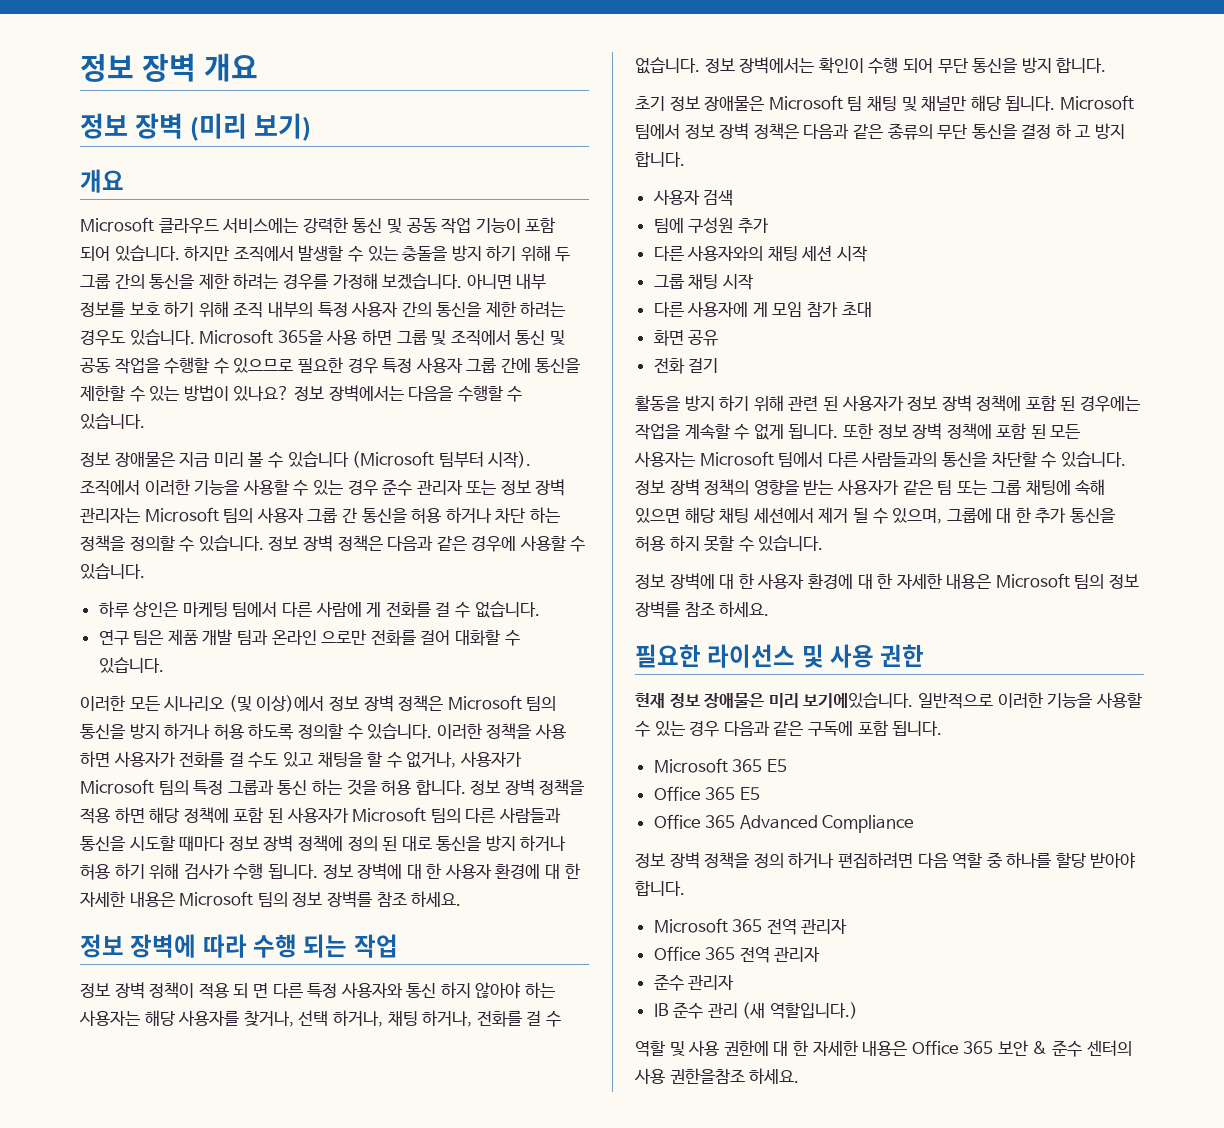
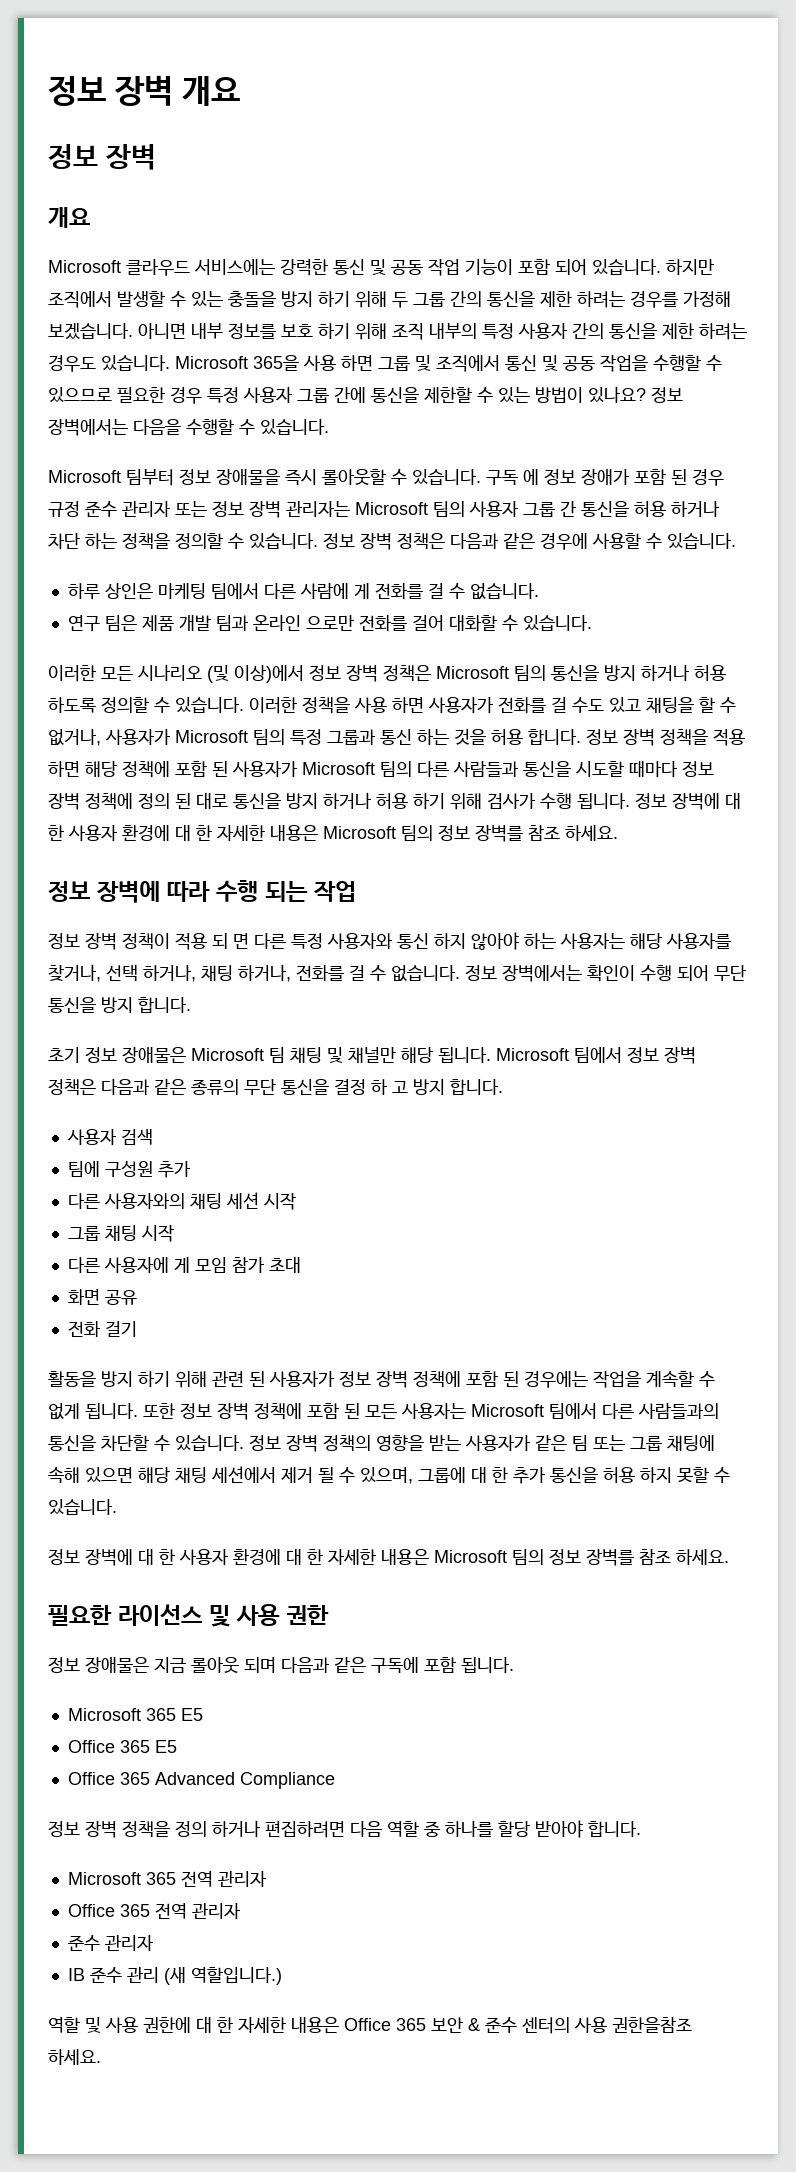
[190,113,312,141] (미리 보기) -> (156, 157) none
[80,451,532,468] [80,479,378,496] 정보 장애물은 지금 미리 볼 수 있습니다 (Microsoft 팀부터 시작). 조직에서 이러한 기능을 사용할 수 있는 경우 -> [48,469,724,486] [48,501,80,517] Microsoft 팀부터 정보 장애물을 즉시 롤아웃할 수 있습니다. 구독 에 정보 장애가 포함 된 경우 규정
[635,692,1142,709] [635,721,720,737] 현재 정보 장애물은 미리 보기에있습니다. 일반적으로 이러한 기능을 사용할 수 있는 경우 -> [48,1657,276,1674] 정보 장애물은 지금 롤아웃 되며

